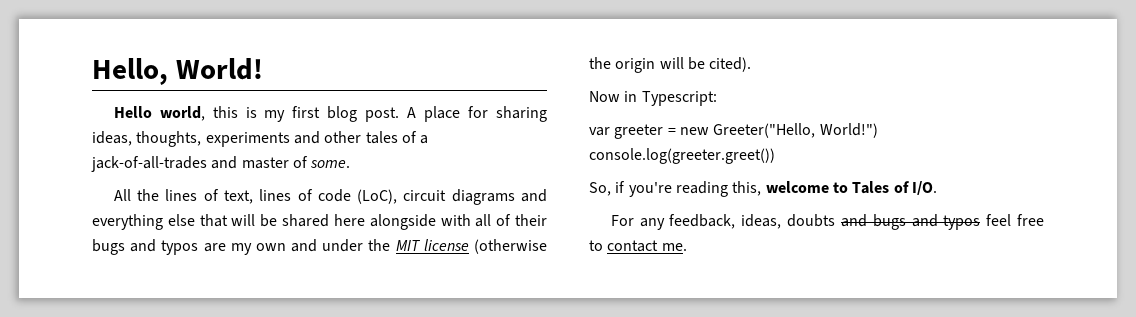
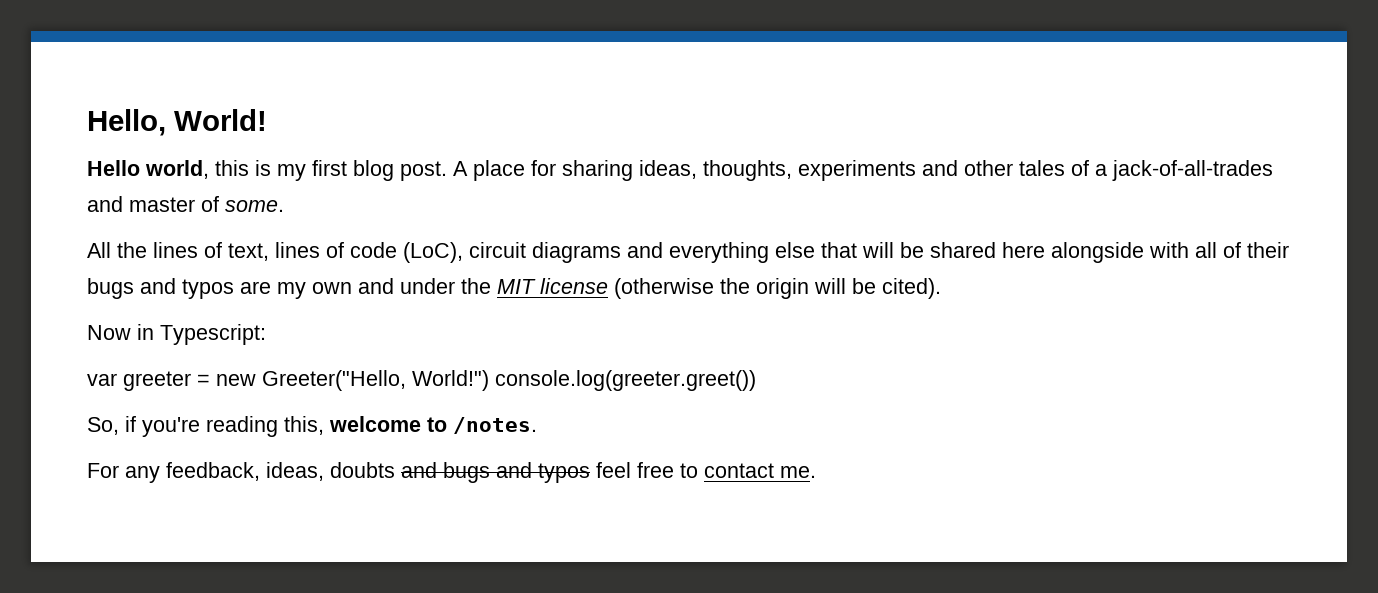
[852,181,937,195] Tales of I/O. -> [453,417,537,434] /notes.

